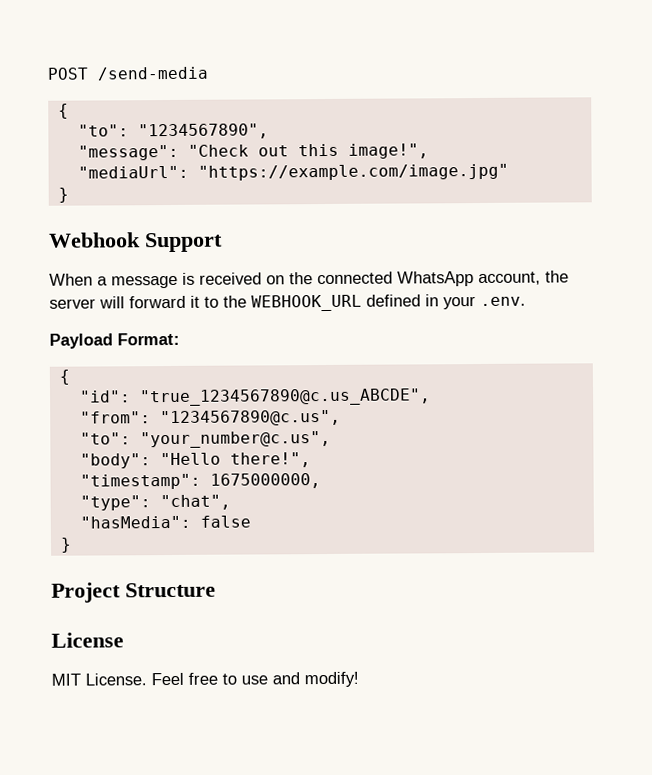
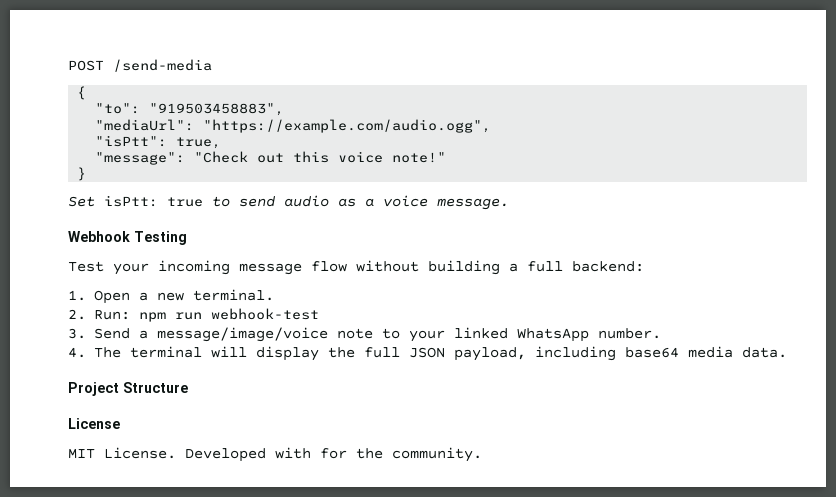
[137,123,269,140] "1234567890", -> [149,103,285,116] [95,119,492,133] [95,135,222,149] "919503458883", // "mediaUrl": "https://example.com/audio.ogg", // "isPtt": true,
[347,143,429,159] [77,163,509,181] [57,187,69,203] [48,232,223,253] [49,270,569,289] [49,294,526,312] [49,332,180,349] [58,369,70,385] [79,388,431,407] [79,409,341,427] [79,430,331,449] [79,452,311,469] [79,473,321,490] [79,494,231,511] [79,515,251,529] [59,537,72,553] image!", // "mediaUrl": "https://example.com/image.jpg" // } // Webhook Support // When a message is received on the connected WhatsApp account, the server will forward it to the WEBHOOK_URL defined in your .env. // Payload Format: // { // "id": "true_1234567890@c.us_ABCDE", // "from": "1234567890@c.us", // "to": "your_number@c.us", // "body": "Hello there!", // "timestamp": 1675000000, // "type": "chat", // "hasMedia": false // } -> [338,151,447,163] [77,167,87,181] [68,195,509,210] [68,231,187,245] [68,260,644,275] [68,289,274,304] [68,308,319,322] [68,327,661,342] [68,346,787,361] voice note!" // } // Set isPtt: true to send audio as a voice message. // Webhook Testing // Test your incoming message flow without building a full backend: // 1. Open a new terminal. // 2. Run: npm run webhook-test // 3. Send a message/image/voice note to your linked WhatsApp number. // 4. The terminal will display the full JSON payload, including base64 media data.
[151,671,359,688] Feel free to use and modify! -> [185,447,482,462] Developed with for the community.

